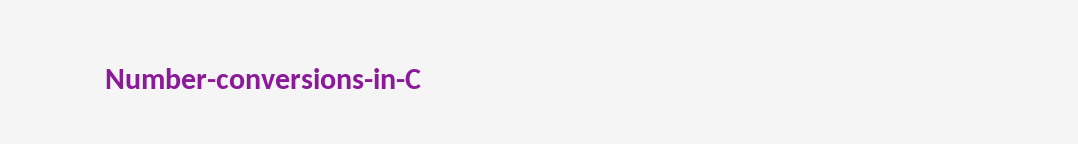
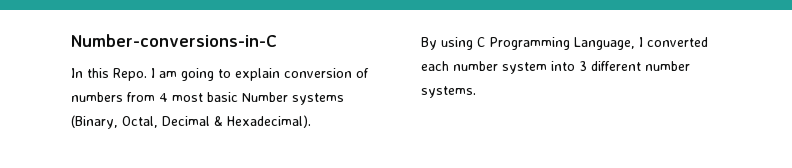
(421, 78) none -> [71,68,369,81] [71,92,344,105] [71,115,311,129] [421,37,708,50] [421,61,690,74] [421,86,476,98] // In this Repo. I am going to explain conversion of numbers from 4 most basic Number systems (Binary, Octal, Decimal & Hexadecimal). // By using C Programming Language, I converted each number system into 3 different number systems.

